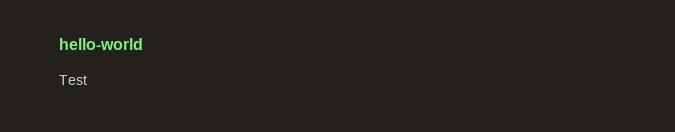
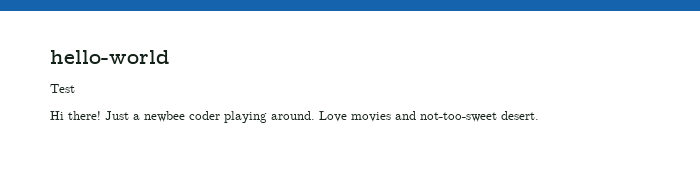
(87, 80) none -> [50,111,539,123] // Hi there! Just a newbee coder playing around. Love movies and not-too-sweet desert.

